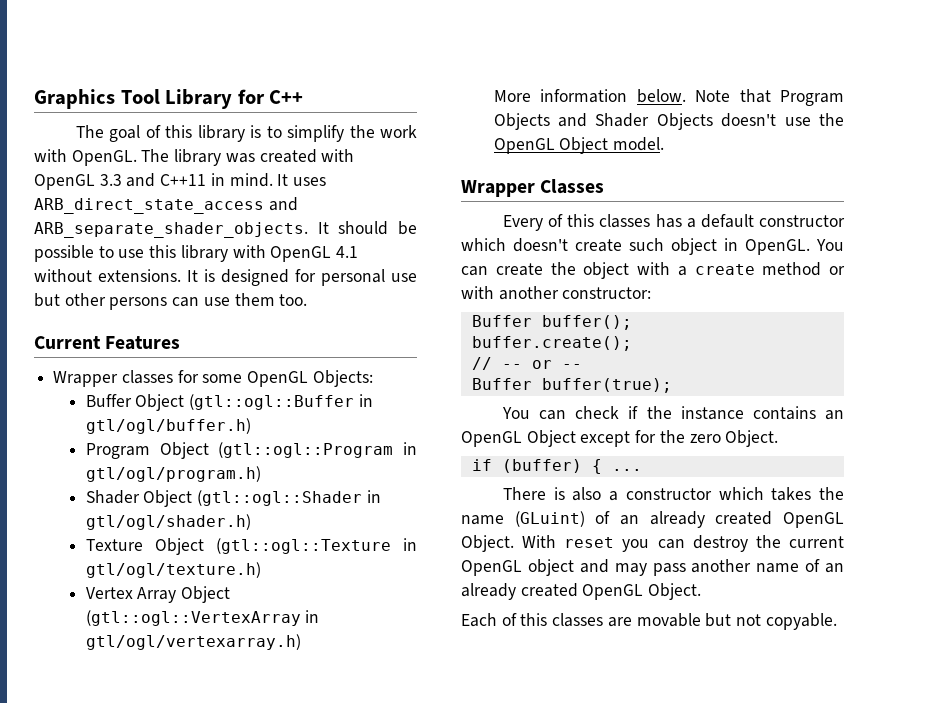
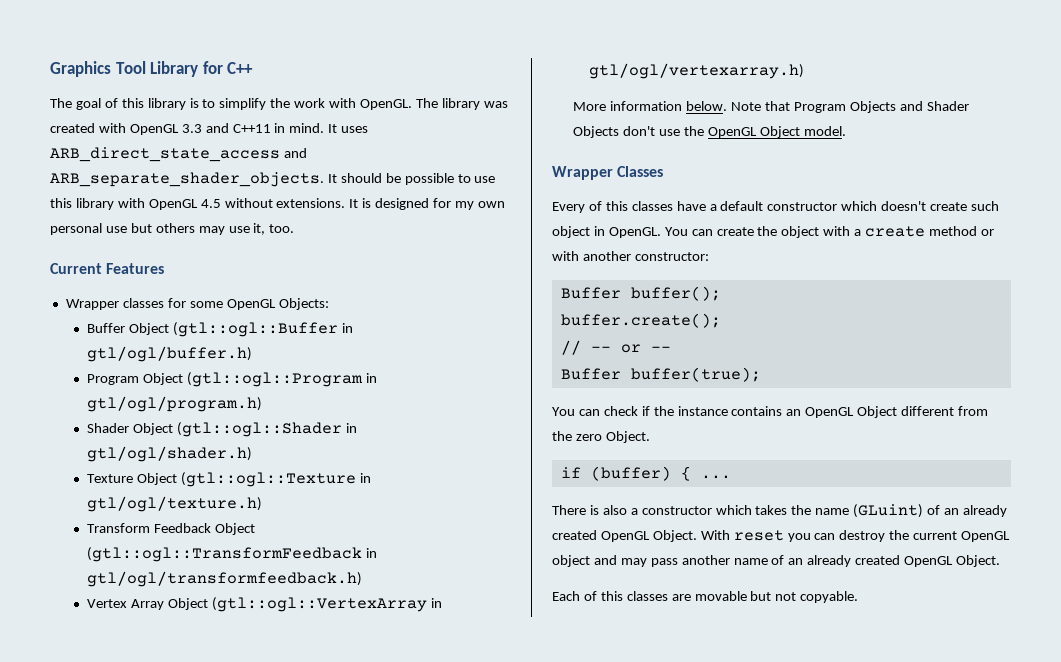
[336,246,359,258] 4.1 -> [200,199,221,208] 4.5
(316, 275) none -> [455,201,505,210] my own
[64,293,275,310] other persons can use them -> [155,223,266,235] others may use it,
(261, 570) none -> [87,523,256,535] [87,547,378,562] [87,571,363,587] // Transform Feedback Object (gtl::ogl::TransformFeedback in gtl/ogl/transformfeedback.h)
[721,113,777,127] doesn't -> [623,126,656,136] don't
[655,214,682,228] has -> [676,201,706,211] have
[580,430,657,447] except for -> [901,406,989,416] different from

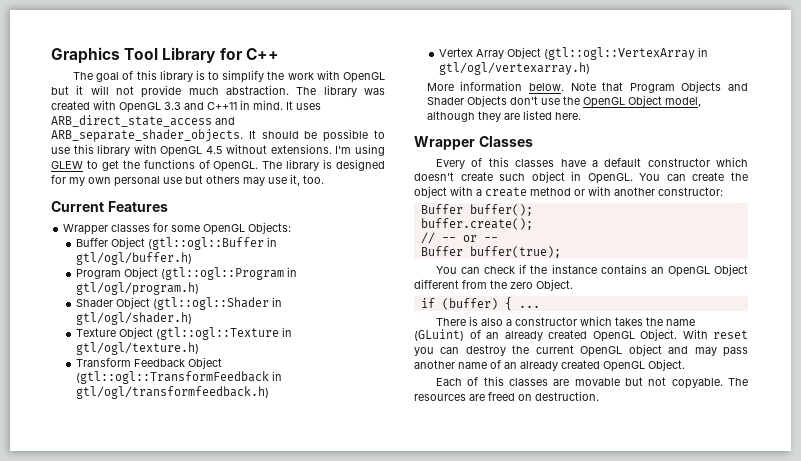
[360,99,413,110] OpenGL. -> [343,72,385,83] [51,85,289,98] OpenGL but it will not provide much abstraction.
[349,199,359,208] It -> [335,144,385,156] [51,159,320,172] I'm using GLEW to get the functions of OpenGL. The library
[803,126,846,136] model. -> [664,97,701,107] [426,110,581,122] model, although they are listed here.
(859, 597) none -> [728,378,748,386] [414,391,599,401] The resources are freed on destruction.

